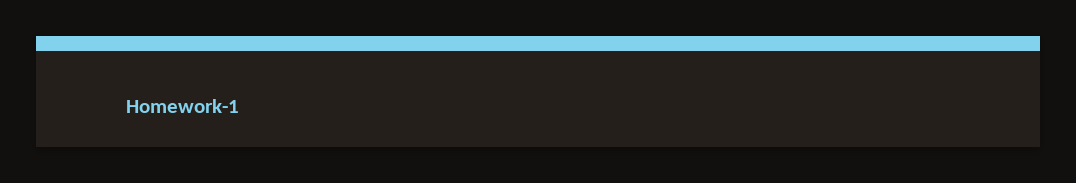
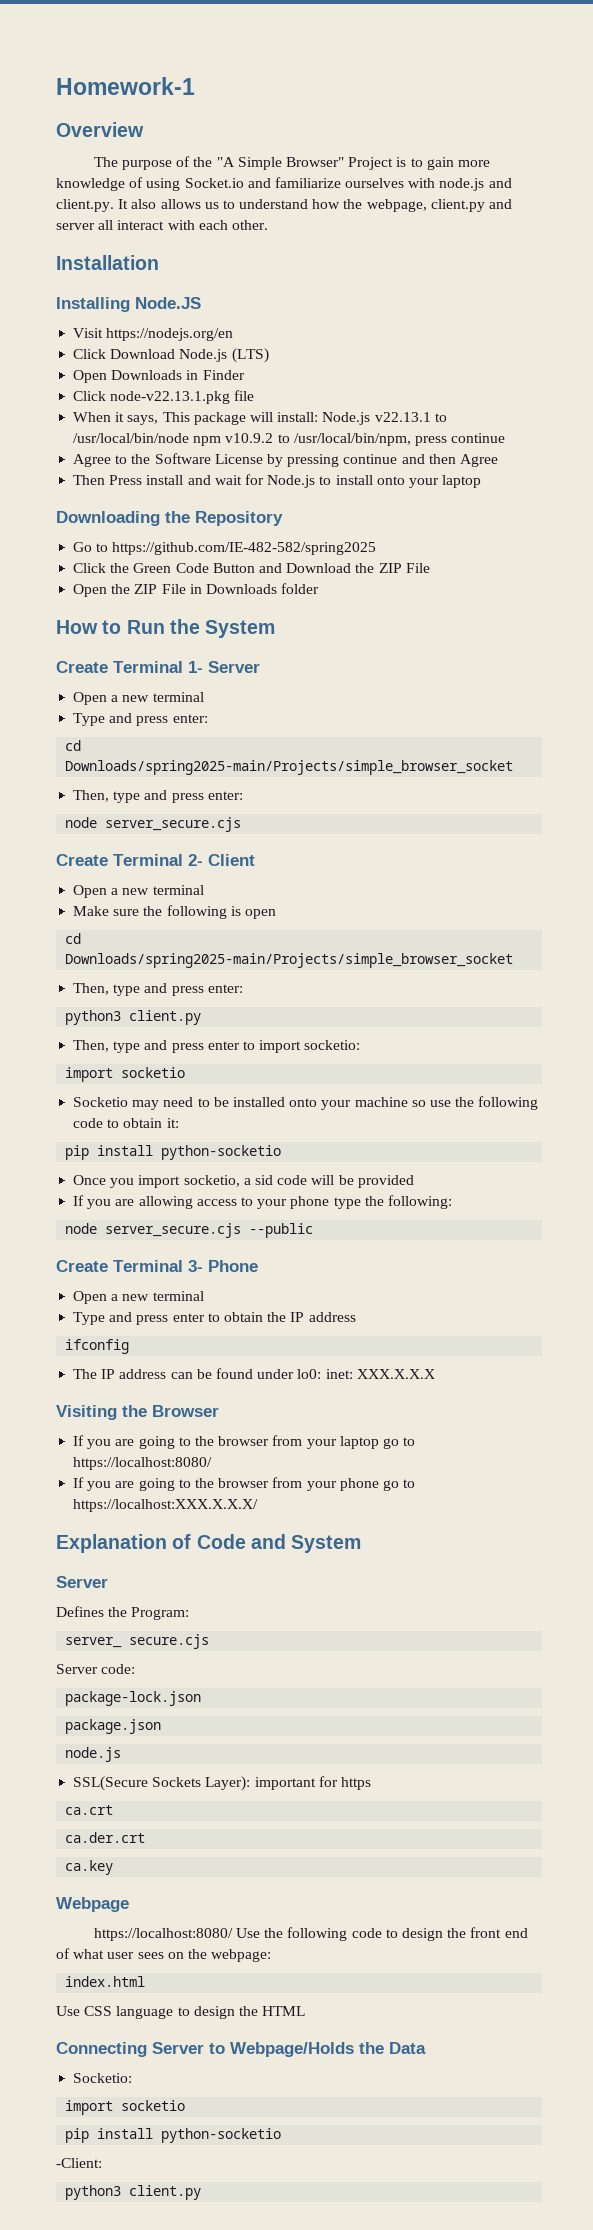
(239, 106) none -> [56,122,144,137] [93,156,490,170] [56,177,512,191] [56,199,513,212] [56,220,268,230] [56,255,159,270] [56,297,201,312] [73,328,234,341] [73,348,269,363] [73,370,245,383] [73,390,255,404] [73,412,447,425] [73,433,506,446] [73,453,498,467] [73,474,482,488] [56,511,283,526] [73,542,377,555] [73,563,430,573] [73,583,320,597] [56,619,276,638] [56,661,260,673] [73,692,204,705] [73,713,208,726] [65,740,82,751] [65,760,514,775] [73,790,243,803] [65,817,242,832] [56,854,255,866] [73,885,204,898] [73,905,276,919] [65,933,82,944] [65,953,514,968] [73,983,243,996] [65,1010,202,1025] [73,1040,361,1053] [65,1067,186,1082] [73,1096,539,1110] [73,1118,179,1128] [65,1145,282,1160] [73,1175,414,1188] [73,1195,452,1209] [65,1223,314,1238] [56,1260,258,1272] [73,1291,204,1304] [73,1312,356,1325] [65,1339,130,1354] [73,1368,435,1379] [56,1405,219,1420] [73,1435,416,1449] [73,1457,213,1470] [73,1477,416,1491] [73,1499,259,1512] [56,1534,362,1553] [56,1576,108,1588] [56,1606,190,1620] [65,1634,210,1649] [56,1664,136,1674] [65,1691,202,1706] [65,1719,162,1734] [65,1747,122,1762] [73,1776,371,1791] [65,1805,114,1815] [65,1832,146,1843] [65,1860,114,1875] [56,1897,129,1912] [93,1927,528,1941] [56,1948,272,1962] [65,1976,146,1987] [56,2006,306,2019] [56,2042,426,2057] [73,2073,133,2083] [65,2100,186,2115] [65,2128,282,2143] [56,2158,102,2168] [65,2185,202,2200] // Overview // The purpose of the "A Simple Browser" Project is to gain more knowledge of using Socket.io and familiarize ourselves with node.js and client.py. It also allows us to understand how the webpage, client.py and server all interact with each other. // Installation // Installing Node.JS // Visit https://nodejs.org/en // Click Download Node.js (LTS) // Open Downloads in Finder // Click node-v22.13.1.pkg file // When it says, This package will install: Node.js v22.13.1 to /usr/local/bin/node npm v10.9.2 to /usr/local/bin/npm, press continue // Agree to the Software License by pressing continue and then Agree // Then Press install and wait for Node.js to install onto your laptop // Downloading the Repository // Go to https://github.com/IE-482-582/spring2025 // Click the Green Code Button and Download the ZIP File // Open the ZIP File in Downloads folder // How to Run the System // Create Terminal 1- Server // Open a new terminal // Type and press enter: // cd Downloads/spring2025-main/Projects/simple_browser_socket // Then, type and press enter: // node server_secure.cjs // Create Terminal 2- Client // Open a new terminal // Make sure the following is open // cd Downloads/spring2025-main/Projects/simple_browser_socket // Then, type and press enter: // python3 client.py // Then, type and press enter to import socketio: // import socketio // Socketio may need to be installed onto your machine so use the following code to obtain it: // pip install python-socketio // Once you import socketio, a sid code will be provided // If you are allowing access to your phone type the following: // node server_secure.cjs --public // Create Terminal 3- Phone // Open a new terminal // Type and press enter to obtain the IP address // ifconfig // The IP address can be found under lo0: inet: XXX.X.X.X // Visiting the Browser // If you are going to the browser from your laptop go to https://localhost:8080/ // If you are going to the browser from your phone go to https://localhost:XXX.X.X.X/ // Explanation of Code and System // Server // Defines the Program: // server_ secure.cjs // Server code: // package-lock.json // package.json // node.js // SSL(Secure Sockets Layer): important for https // ca.crt // ca.der.crt // ca.key // Webpage // https://localhost:8080/ Use the following code to design the front end of what user sees on the webpage: // index.html // Use CSS language to design the HTML // Connecting Server to Webpage/Holds the Data // Socketio: // import socketio // pip install python-socketio // -Client: // python3 client.py

